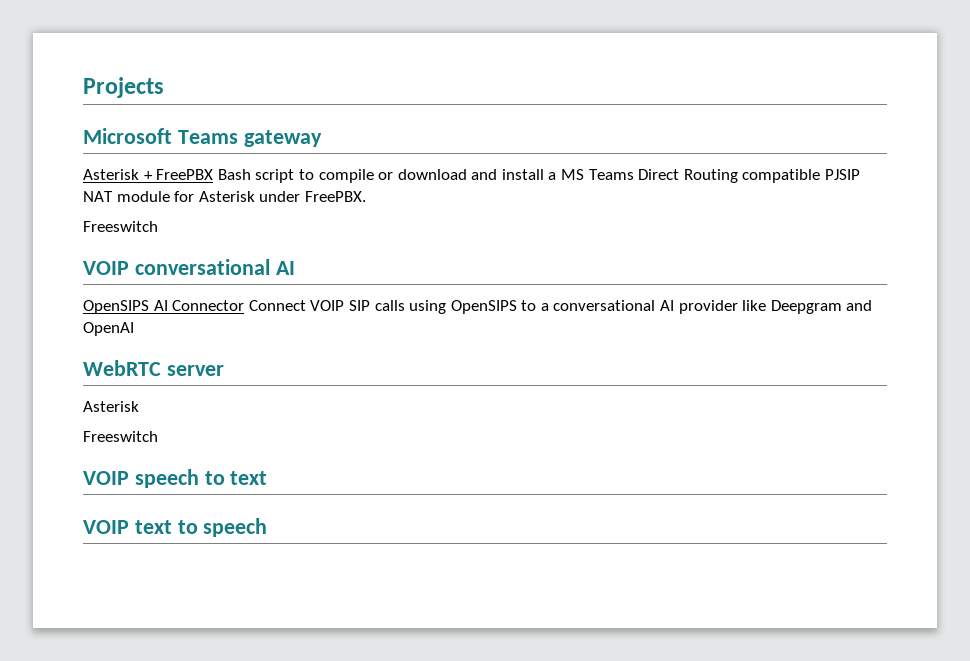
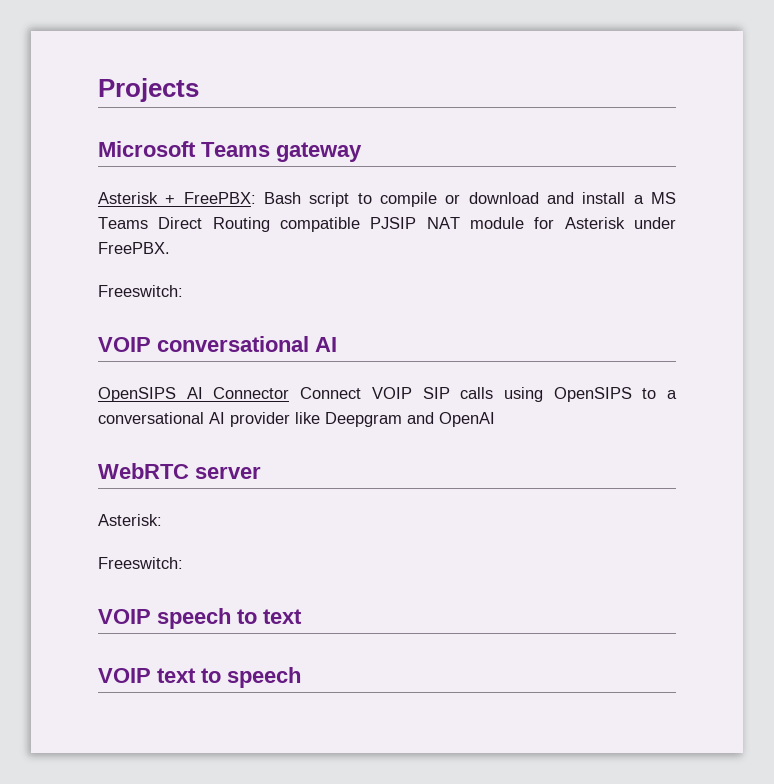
[156,169,214,180] FreePBX -> [183,192,256,204] FreePBX:
[83,221,158,232] Freeswitch -> [98,285,183,297] Freeswitch:
[83,401,139,412] [83,431,158,442] Asterisk // Freeswitch -> [98,514,162,526] [98,557,183,569] Asterisk: // Freeswitch:

